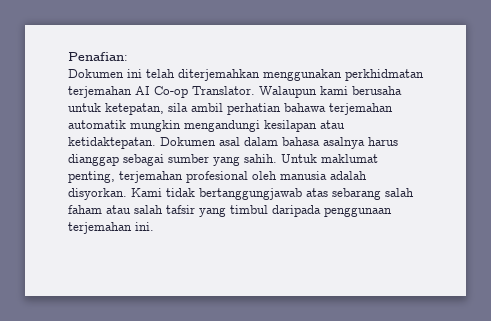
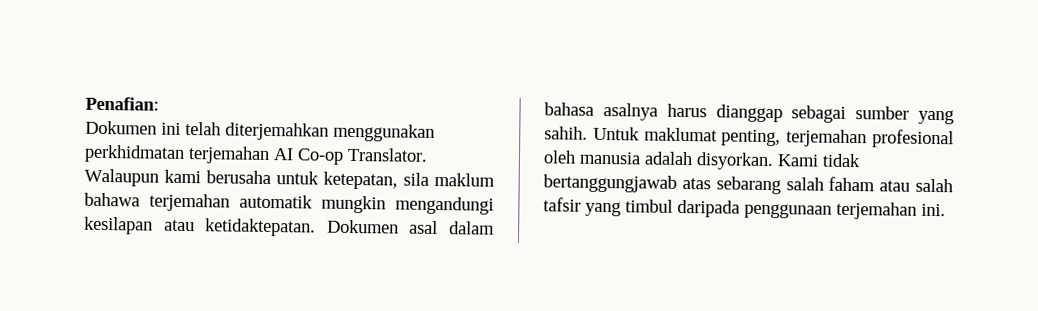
[191,103,281,115] ambil perhatian -> [434,172,495,187] maklum

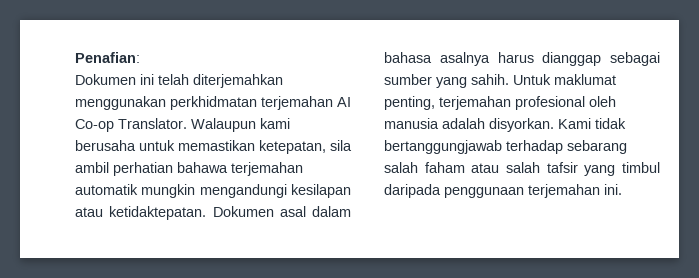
(319, 178) none -> [178,140,255,151] memastikan
[434,172,495,187] maklum -> [75,162,173,176] ambil perhatian
[681,177,711,190] atas -> [506,140,563,154] terhadap

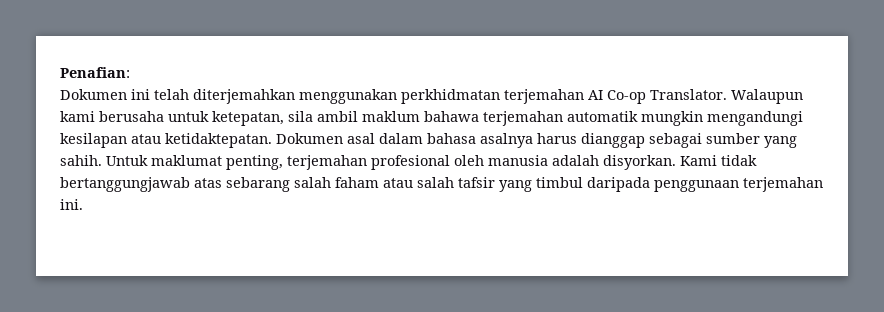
[178,140,255,151] memastikan -> (209, 116) none
[113,162,173,176] perhatian -> [362,111,420,122] maklum
[506,140,563,154] terhadap -> [194,178,222,188] atas

